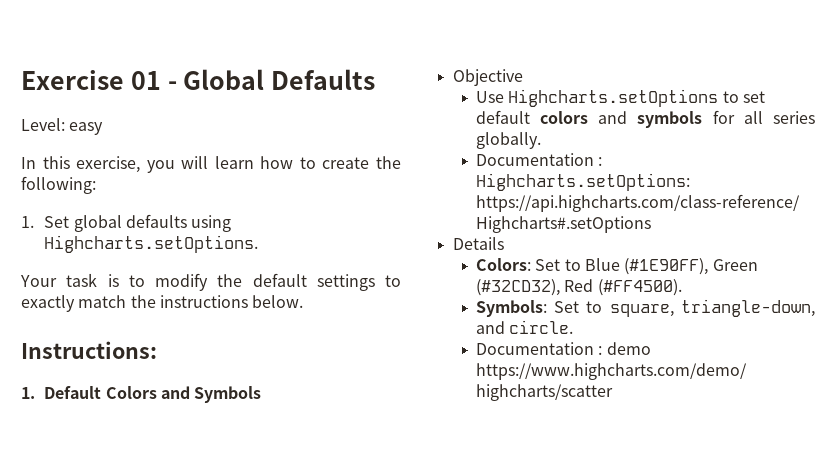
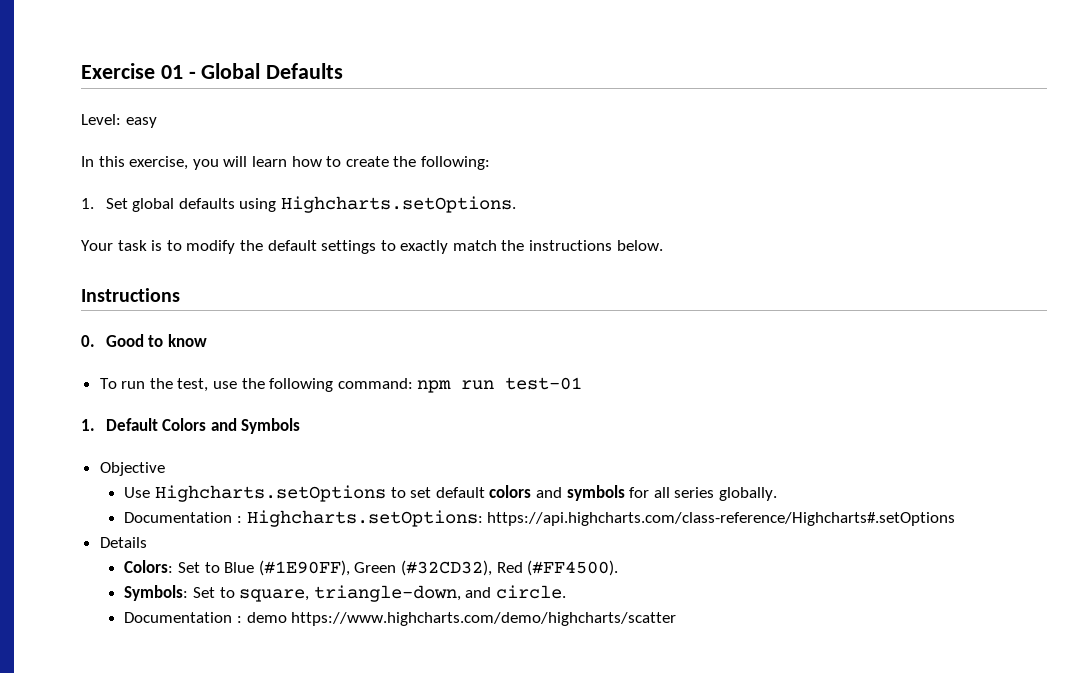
[21,341,157,359] Instructions: -> [81,288,180,302] [81,334,207,347] [99,377,583,393] Instructions // 0. Good to know // To run the test, use the following command: npm run test-01

